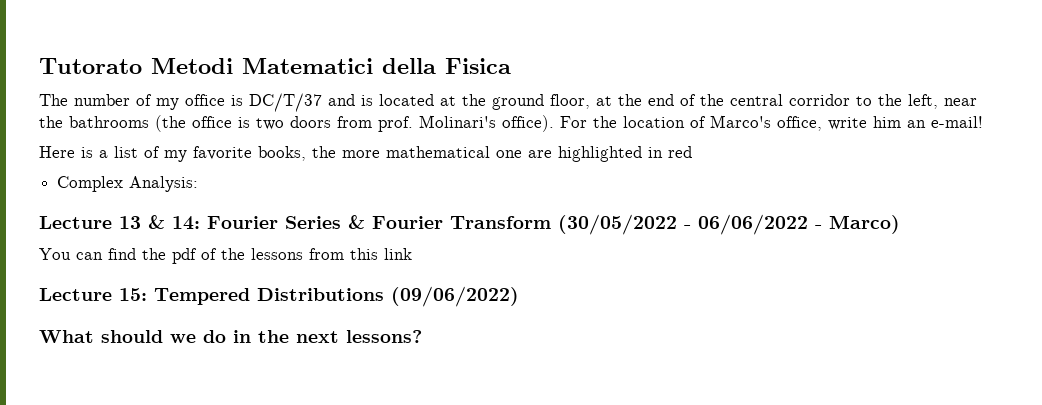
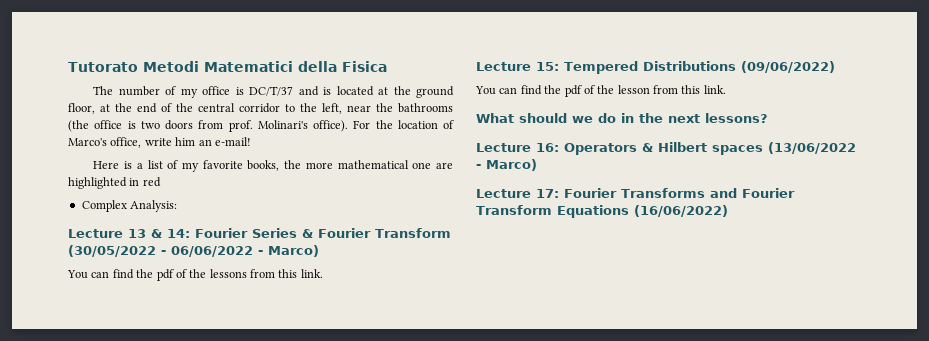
[384,248,412,260] link -> [300,269,323,278] link.
(519, 296) none -> [475,85,726,97] // You can find the pdf of the lesson from this link.
(422, 336) none -> [476,142,856,155] [476,159,537,171] [476,188,795,198] [476,205,728,218] // Lecture 16: Operators & Hilbert spaces (13/06/2022 - Marco) // Lecture 17: Fourier Transforms and Fourier Transform Equations (16/06/2022)

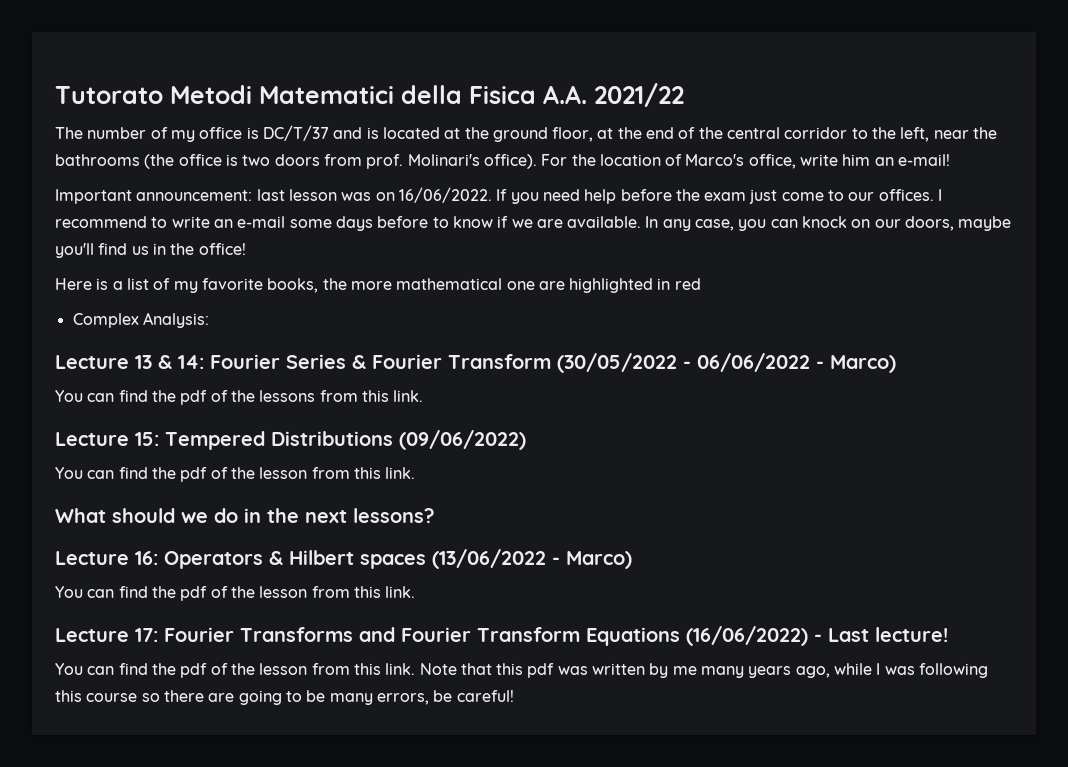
(387, 66) none -> [543,83,684,107] A.A. 2021/22
(251, 141) none -> [55,187,943,204] [55,216,1012,231] [55,243,246,258] // Important announcement: last lesson was on 16/06/2022. If you need help before the exam just come to our offices. I recommend to write an e-mail some days before to know if we are available. In any case, you can knock on our doors, maybe you'll find us in the office!
(537, 165) none -> [55,586,416,601] // You can find the pdf of the lesson from this link.
(728, 211) none -> [814,627,948,642] [55,663,989,678] [55,690,514,705] - Last lecture! // You can find the pdf of the lesson from this link. Note that this pdf was written by me many years ago, while I was following this course so there are going to be many errors, be careful!

